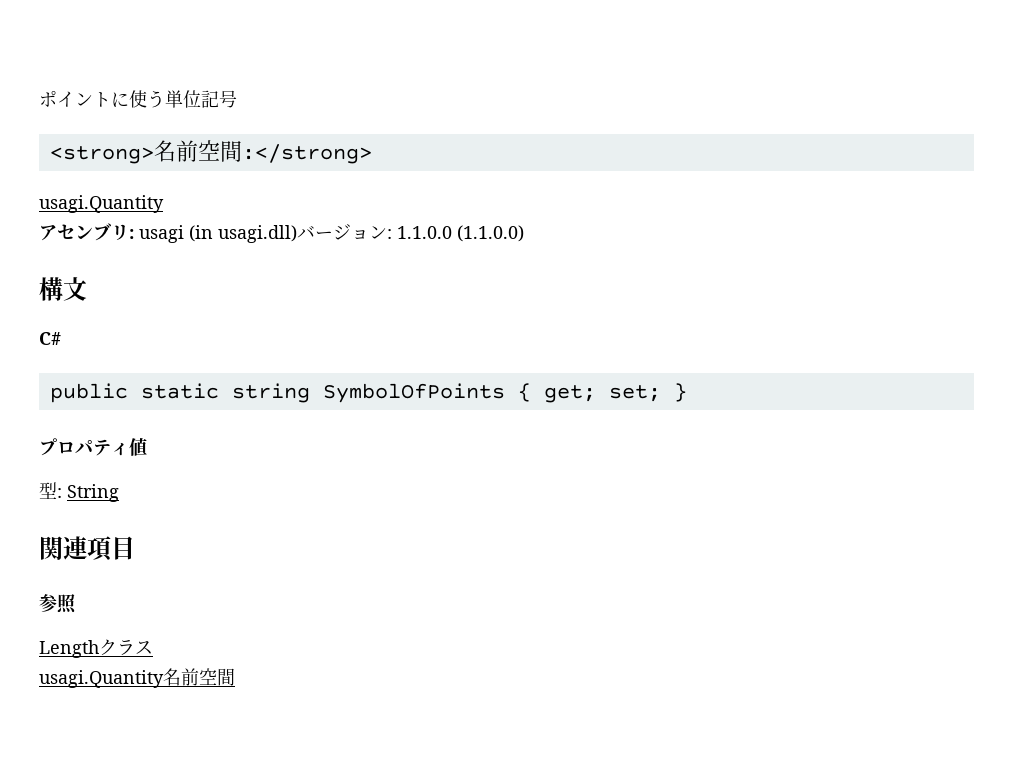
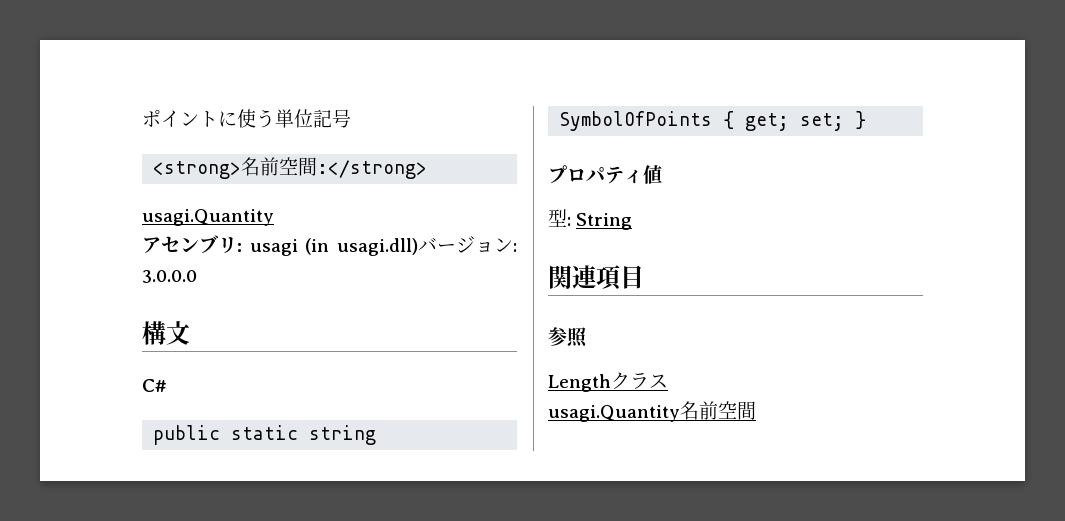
[397,225,524,242] 1.1.0.0 (1.1.0.0) -> [142,270,197,283] 3.0.0.0

